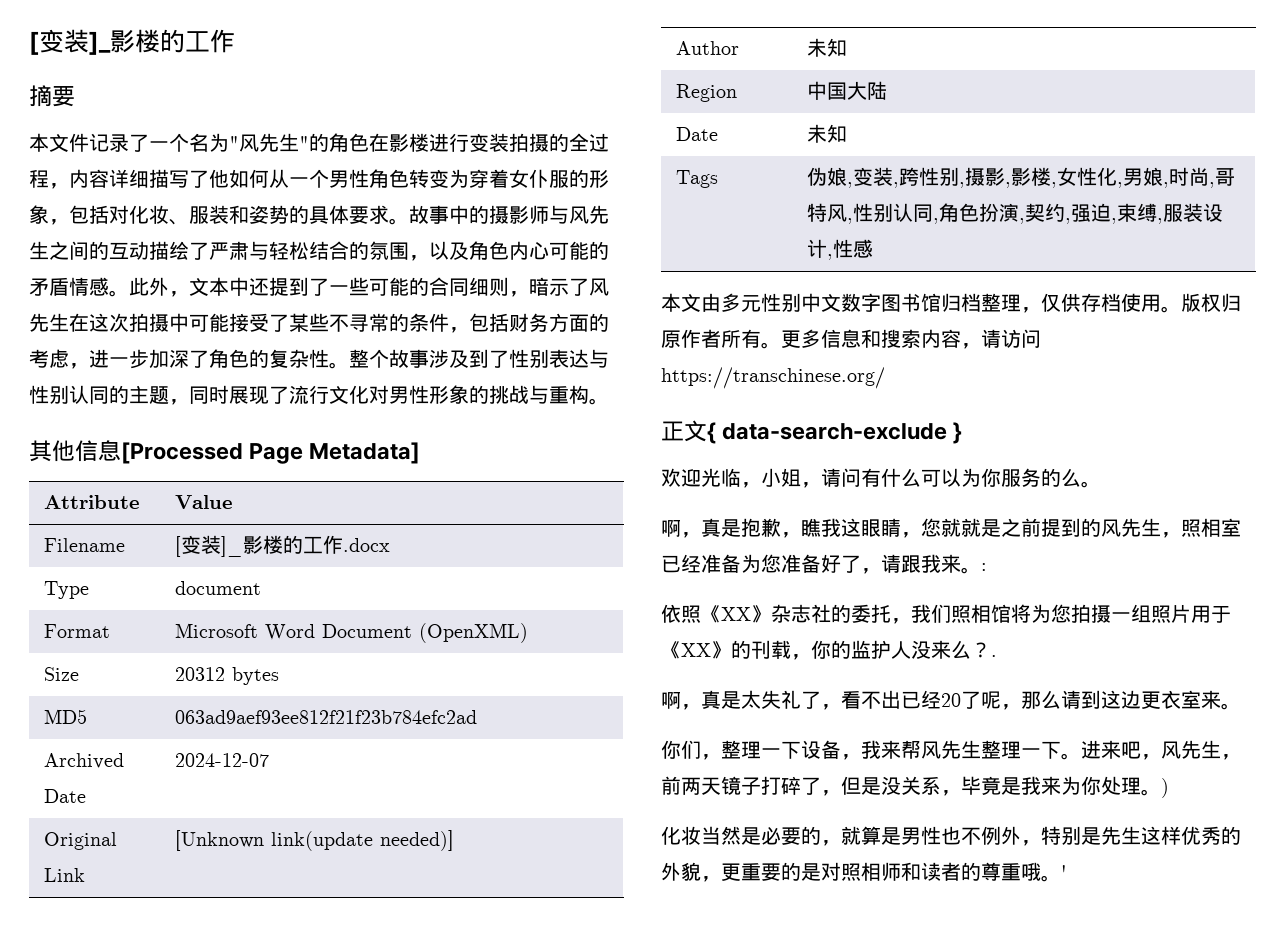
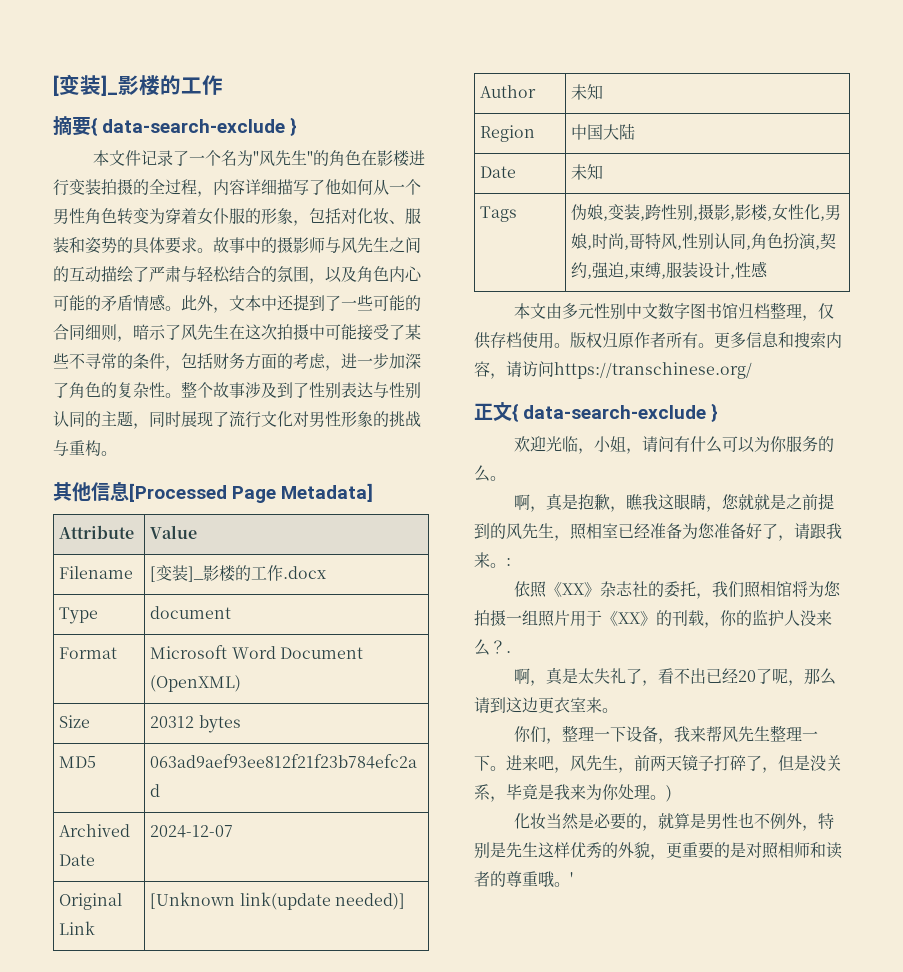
(75, 96) none -> [91,117,298,136] { data-search-exclude }

